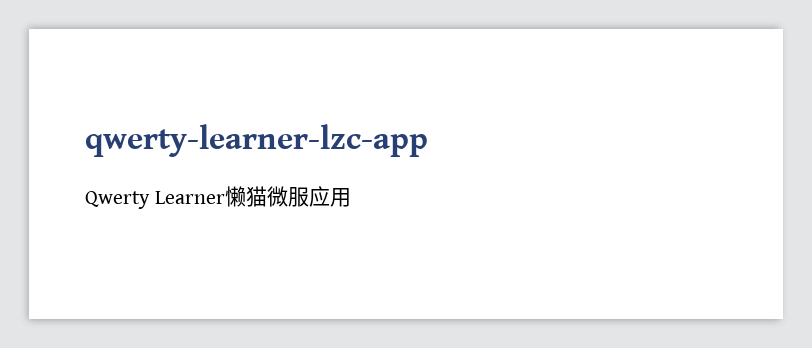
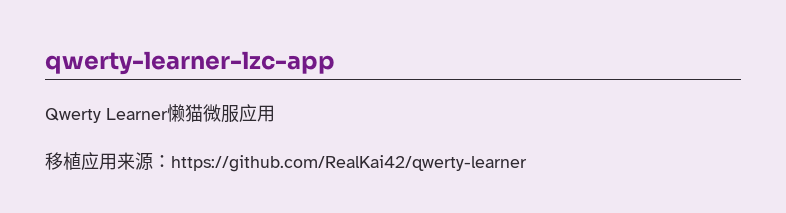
(351, 197) none -> [45,151,527,172] // 移植应用来源：https://github.com/RealKai42/qwerty-learner

